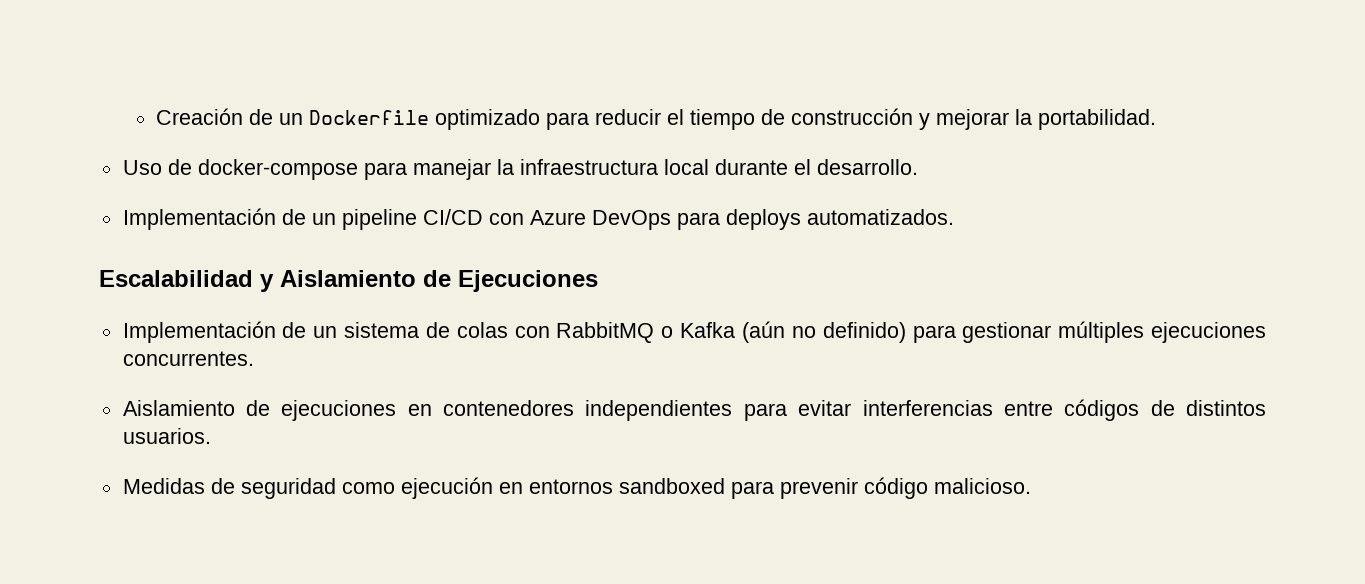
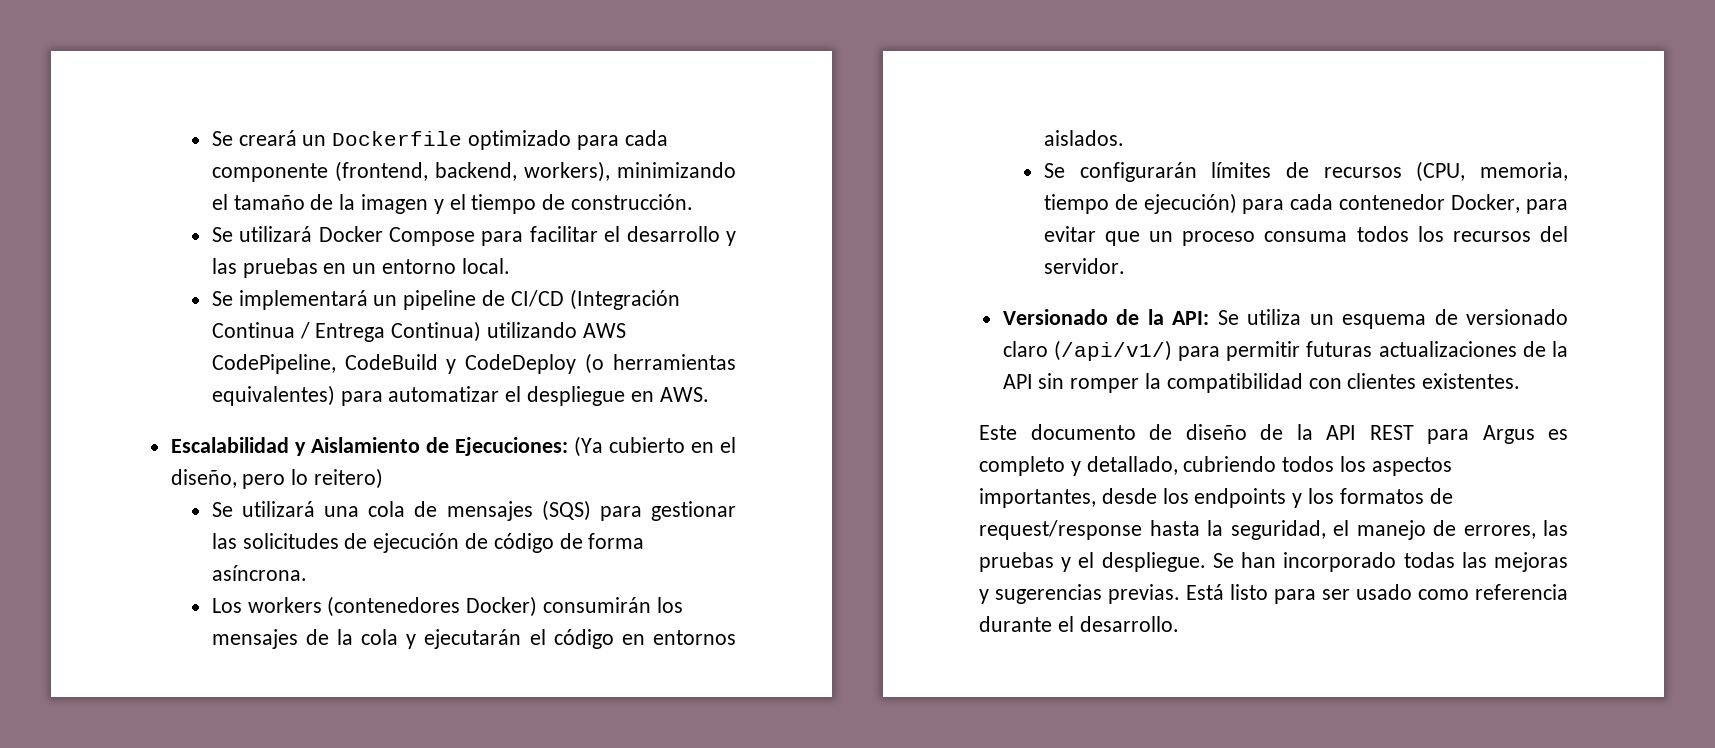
[156,108,274,125] Creación de -> [211,130,297,146] Se creará
[595,108,1157,130] [122,159,918,180] [122,208,954,230] [99,270,598,292] [122,321,1266,343] [122,351,254,366] [122,399,1266,421] [122,428,211,444] [122,477,1031,499] reducir el tiempo de construcción y mejorar la portabilidad. // Uso de docker-compose para manejar la infraestructura local durante el desarrollo. // Implementación de un pipeline CI/CD con Azure DevOps para deploys automatizados. // Escalabilidad y Aislamiento de Ejecuciones // Implementación de un sistema de colas con RabbitMQ o Kafka (aún no definido) para gestionar múltiples ejecuciones concurrentes. // Aislamiento de ejecuciones en contenedores independientes para evitar interferencias entre códigos de distintos usuarios. // Medidas de seguridad como ejecución en entornos sandboxed para prevenir código malicioso. -> [624,130,668,146] [211,161,736,182] [211,194,694,214] [211,226,736,246] [211,258,510,278] [211,289,680,310] [211,321,626,342] [211,353,736,374] [211,385,709,406] [170,436,736,457] [170,468,384,489] [211,500,736,521] [211,533,645,553] [211,565,307,581] [211,596,683,617] [211,629,736,649] [1043,130,1124,146] [1043,161,1568,182] [1043,193,1568,214] [1043,226,1568,246] [1043,258,1125,274] [1002,309,1568,329] [1002,340,1568,361] [1002,373,1521,393] [979,424,1568,444] [979,456,1452,476] [979,488,1453,508] [979,520,1568,540] [979,552,1568,572] [979,584,1568,604] [979,616,1179,632] cada componente (frontend, backend, workers), minimizando el tamaño de la imagen y el tiempo de construcción. // Se utilizará Docker Compose para facilitar el desarrollo y las pruebas en un entorno local. // Se implementará un pipeline de CI/CD (Integración Continua / Entrega Continua) utilizando AWS CodePipeline, CodeBuild y CodeDeploy (o herramientas equivalentes) para automatizar el despliegue en AWS. // Escalabilidad y Aislamiento de Ejecuciones: (Ya cubierto en el diseño, pero lo reitero) // Se utilizará una cola de mensajes (SQS) para gestionar las solicitudes de ejecución de código de forma asíncrona. // Los workers (contenedores Docker) consumirán los mensajes de la cola y ejecutarán el código en entornos aislados. // Se configurarán límites de recursos (CPU, memoria, tiempo de ejecución) para cada contenedor Docker, para evitar que un proceso consuma todos los recursos del servidor. // Versionado de la API: Se utiliza un esquema de versionado claro (/api/v1/) para permitir futuras actualizaciones de la API sin romper la compatibilidad con clientes existentes. // Este documento de diseño de la API REST para Argus es completo y detallado, cubriendo todos los aspectos importantes, desde los endpoints y los formatos de request/response hasta la seguridad, el manejo de errores, las pruebas y el despliegue. Se han incorporado todas las mejoras y sugerencias previas. Está listo para ser usado como referencia durante el desarrollo.

